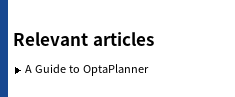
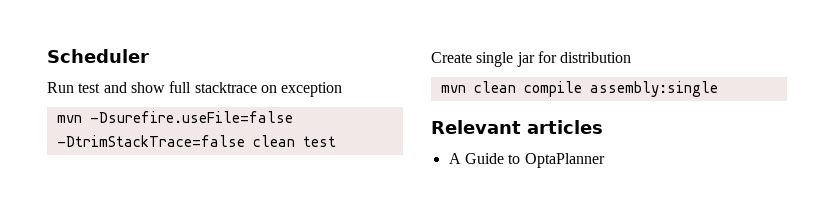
(13, 39) none -> [47,49,149,63] [47,81,343,97] [56,111,293,123] [56,135,336,147] [431,51,632,67] [440,81,718,97] Scheduler // Run test and show full stacktrace on exception // mvn -Dsurefire.useFile=false -DtrimStackTrace=false clean test // Create single jar for distribution // mvn clean compile assembly:single //

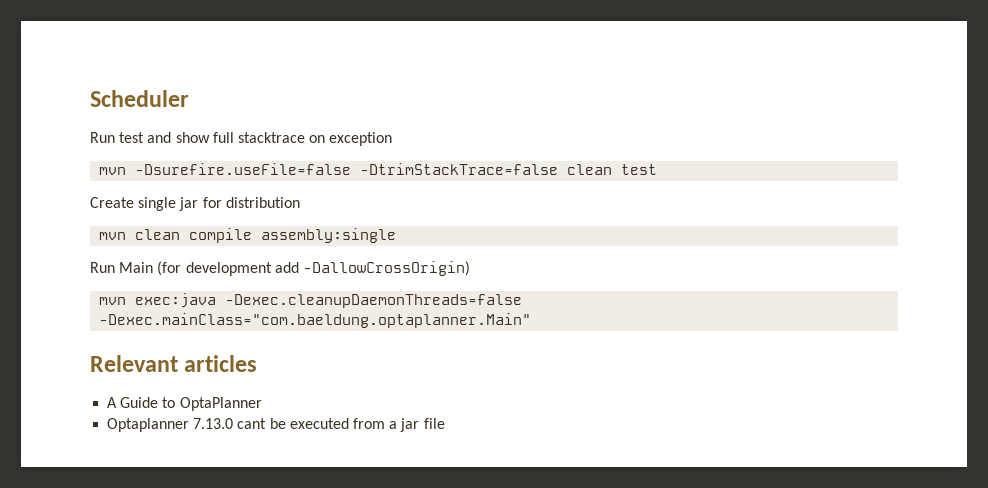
(718, 89) none -> [90,261,470,276] [99,293,523,308] [99,313,532,328] // Run Main (for development add -DallowCrossOrigin) // mvn exec:java -Dexec.cleanupDaemonThreads=false -Dexec.mainClass="com.baeldung.optaplanner.Main"
(605, 160) none -> [107,418,445,432] // Optaplanner 7.13.0 cant be executed from a jar file

